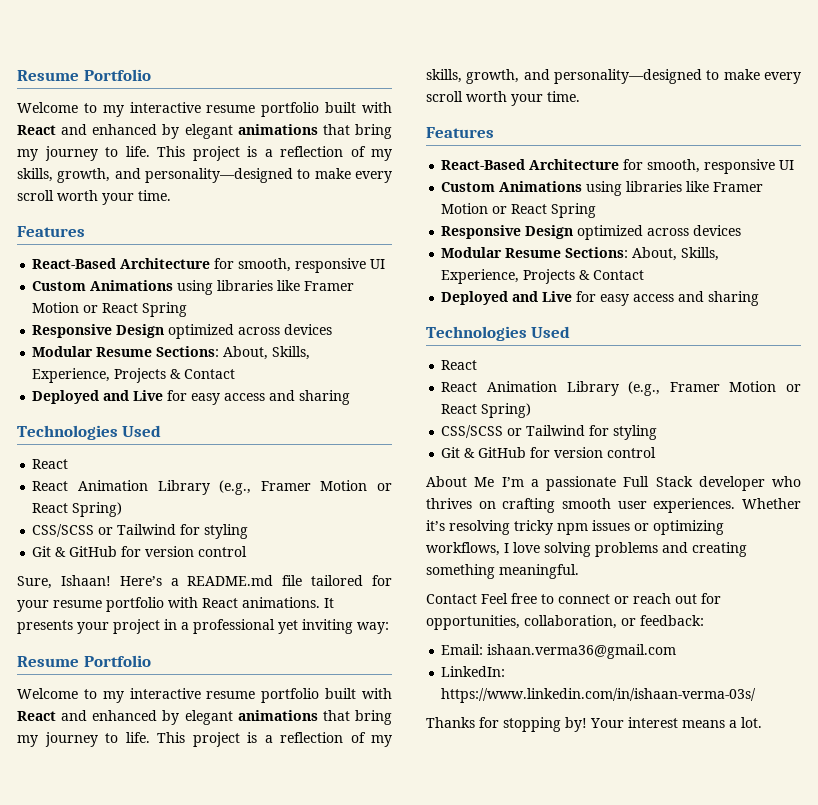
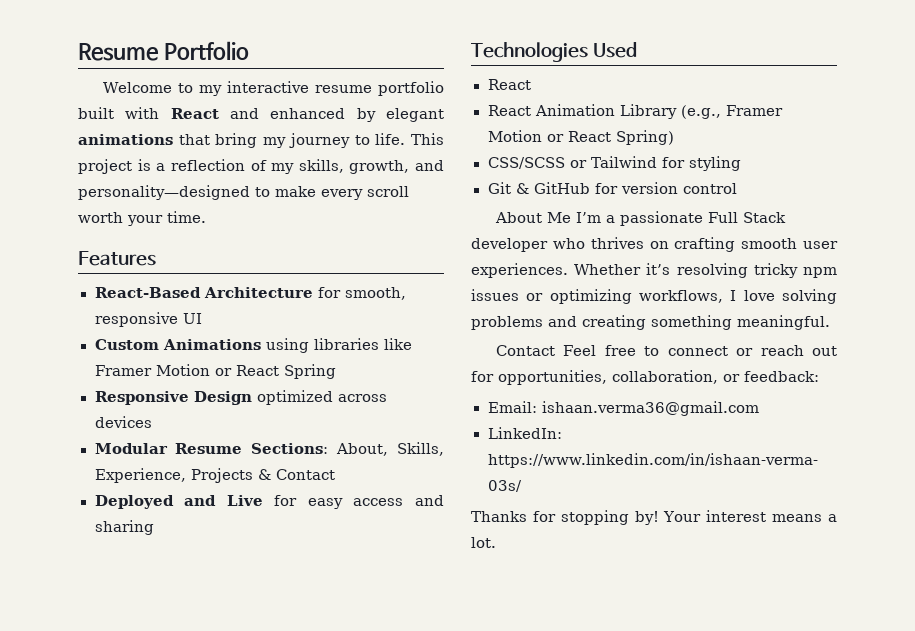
[17,575,392,589] [17,597,334,612] [17,619,389,634] [17,655,151,667] [17,688,392,703] [17,710,392,725] [17,732,392,747] [426,69,801,84] [426,91,580,106] [426,127,494,138] [441,159,795,174] [441,181,764,196] [441,203,597,218] [441,225,742,240] [441,247,720,261] [441,269,645,284] [441,291,760,306] [426,326,571,341] [441,360,478,370] [441,381,801,396] [441,403,532,418] [441,425,658,440] [441,447,657,458] // Sure, Ishaan! Here’s a README.md file tailored for your resume portfolio with React animations. It presents your project in a professional yet inviting way: // Resume Portfolio // Welcome to my interactive resume portfolio built with React and enhanced by elegant animations that bring my journey to life. This project is a reflection of my skills, growth, and personality—designed to make every scroll worth your time. // Features // React-Based Architecture for smooth, responsive UI // Custom Animations using libraries like Framer Motion or React Spring // Responsive Design optimized across devices // Modular Resume Sections: About, Skills, Experience, Projects & Contact // Deployed and Live for easy access and sharing // Technologies Used // React // React Animation Library (e.g., Framer Motion or React Spring) // CSS/SCSS or Tailwind for styling // Git & GitHub for version control -> (737, 188) none

